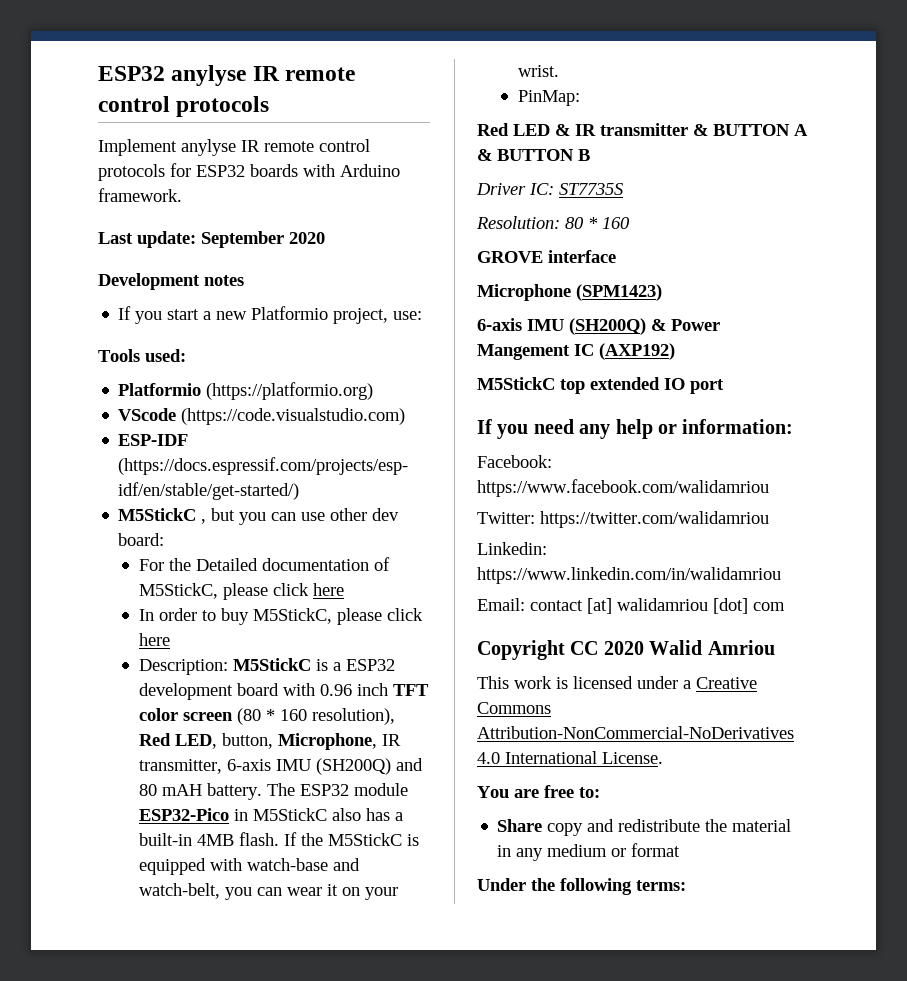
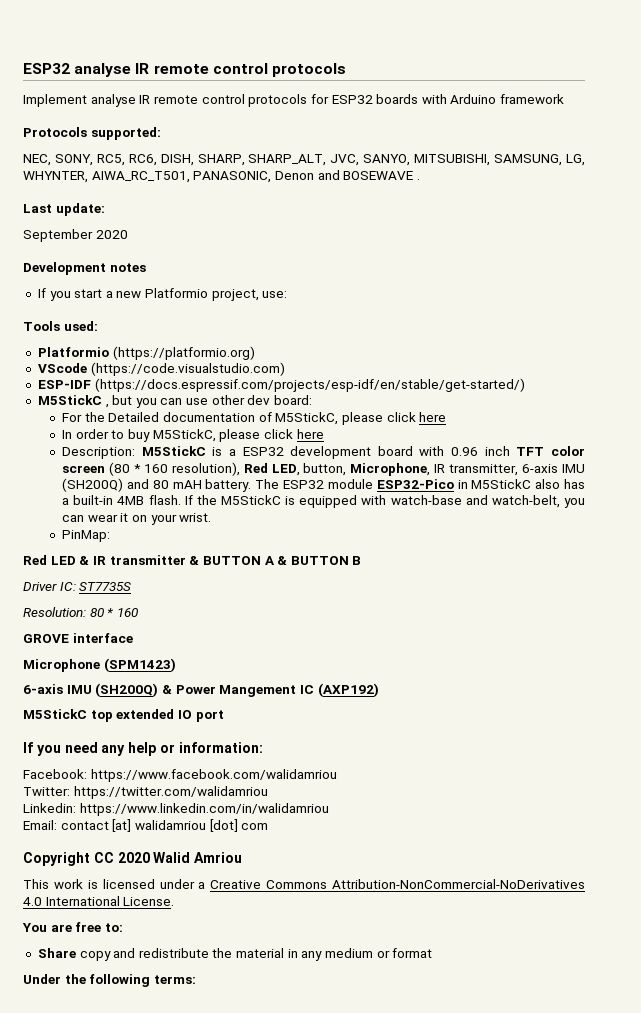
[98,65,247,86] ESP32 anylyse -> [23,63,132,77] ESP32 analyse
[181,139,236,156] anylyse -> [90,94,136,107] analyse
[98,188,182,202] framework. -> [500,94,565,104] [23,127,161,140] [23,154,586,166] [23,170,420,183] framework // Protocols supported: // NEC, SONY, RC5, RC6, DISH, SHARP, SHARP_ALT, JVC, SANYO, MITSUBISHI, SAMSUNG, LG, WHYNTER, AIWA_RC_T501, PANASONIC, Denon and BOSEWAVE .
(196, 239) none -> (105, 209) //

